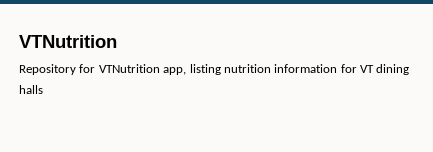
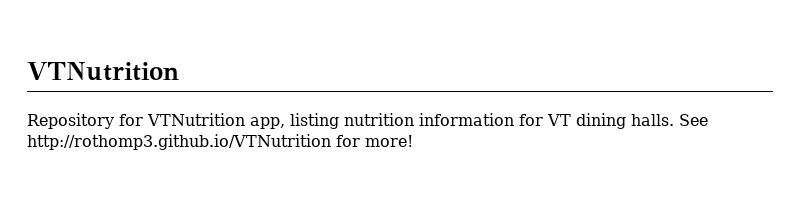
[19,85,43,94] halls -> [631,114,708,126] [27,134,413,150] halls. See http://rothomp3.github.io/VTNutrition for more!

